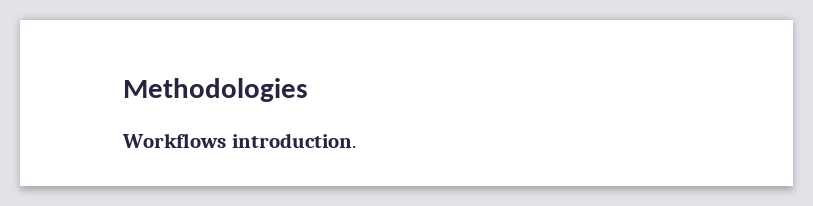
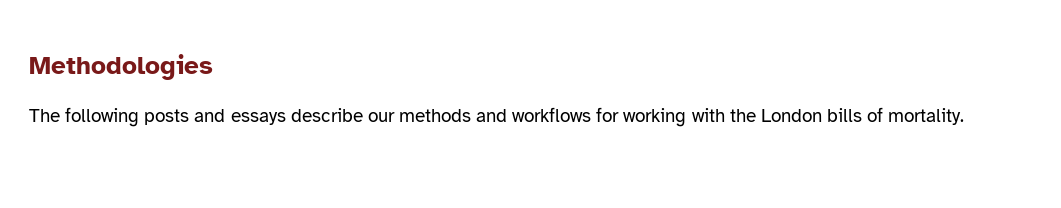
[122,133,356,148] Workflows introduction. -> [29,107,965,127] The following posts and essays describe our methods and workflows for working with the London bills of mortality.

